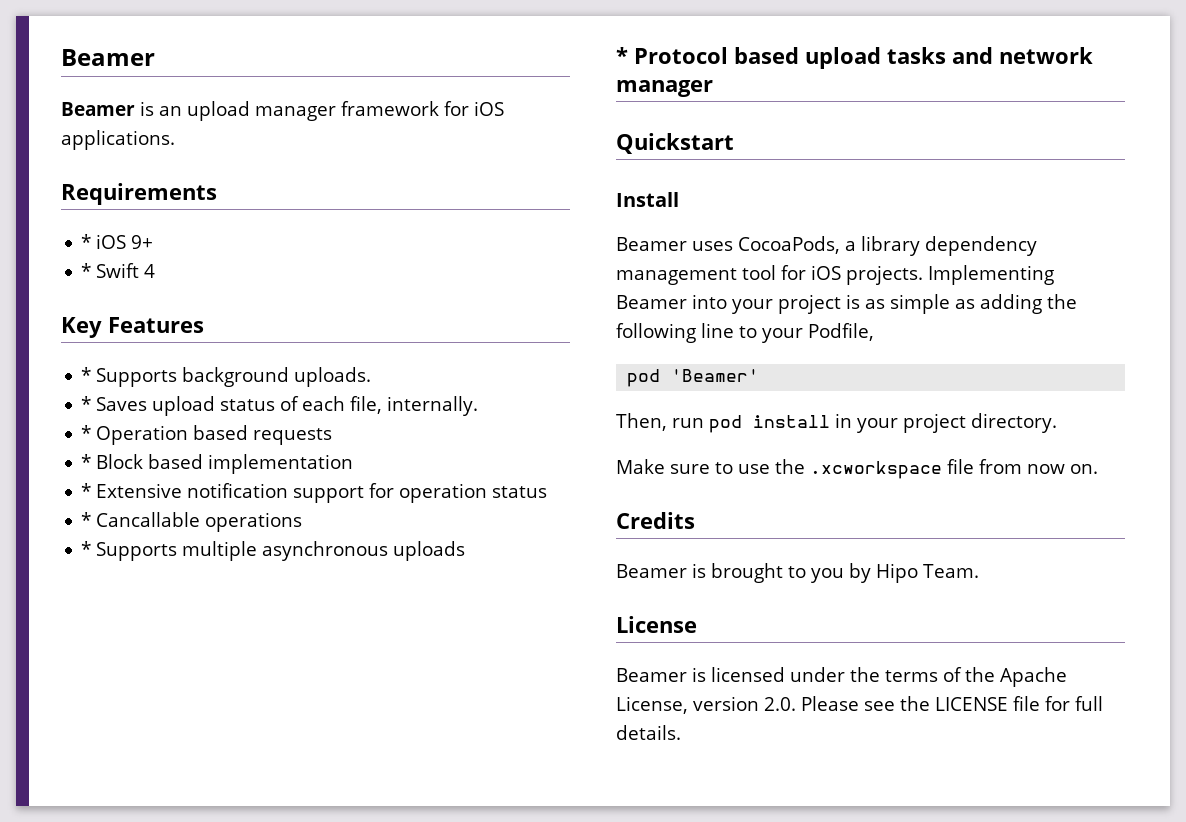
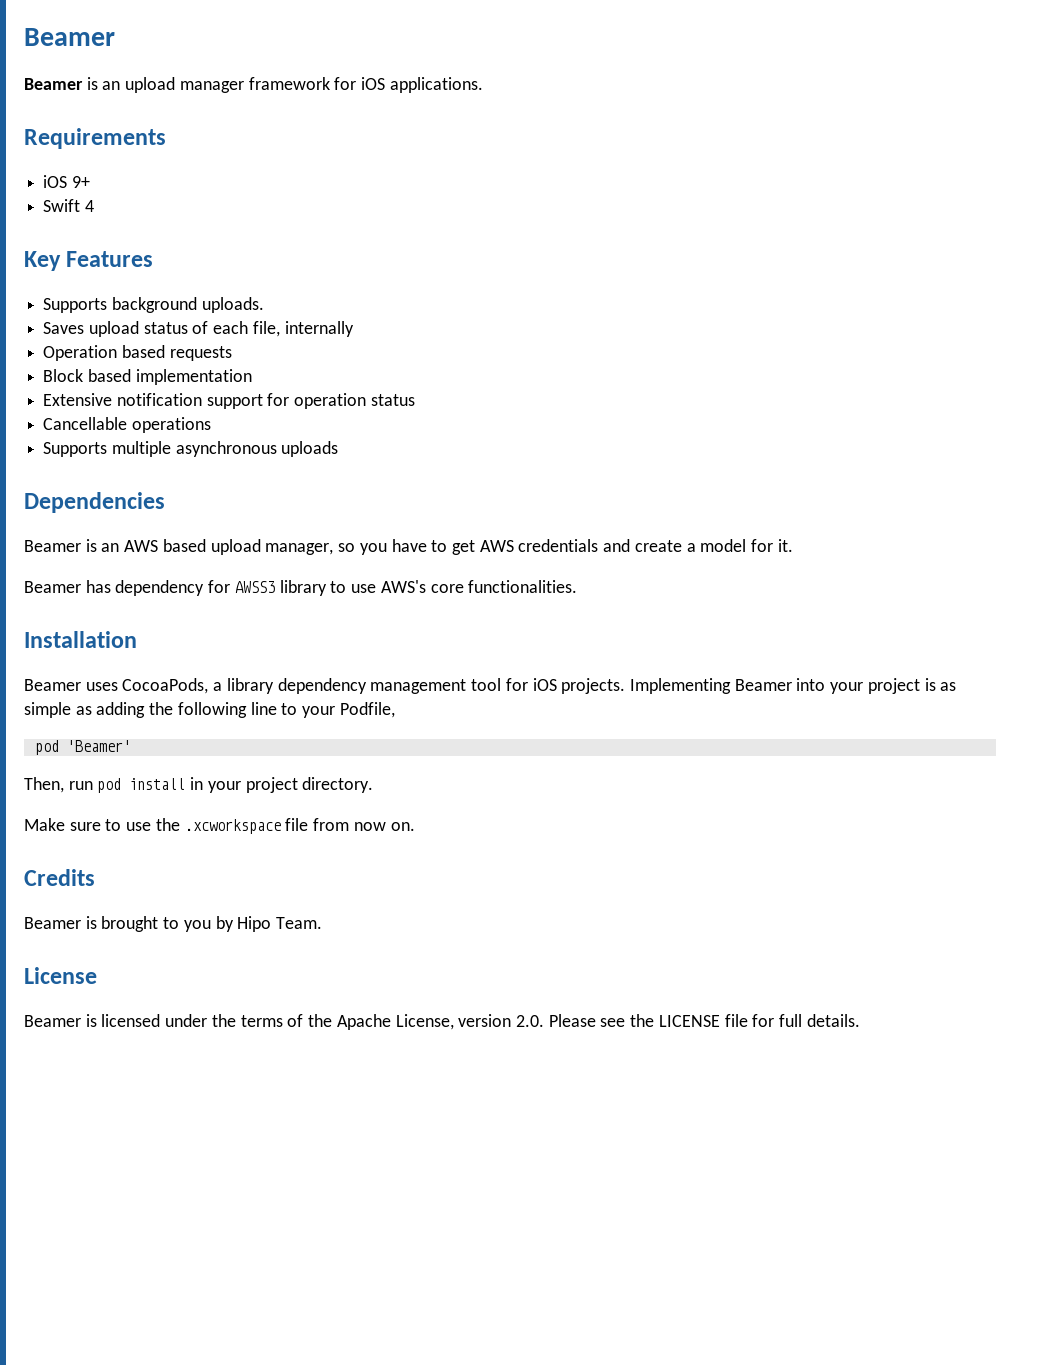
[81,234,92,249] * -> (166, 138) none
[81,263,92,278] * -> (90, 182) none
[81,367,92,382] * -> (154, 259) none
[81,396,92,411] * -> (264, 305) none
[387,396,479,416] [81,425,92,440] internally. // * -> [284,321,354,337] internally //
[81,454,92,469] * -> (232, 353) none
[81,483,92,498] * -> (252, 377) none
[81,512,201,527] * Cancallable -> [43,417,128,430] Cancellable
[81,541,92,556] * -> (211, 425) none
[616,47,1093,69] [616,80,713,97] [616,133,734,154] [616,192,679,207] * Protocol based upload tasks and network manager // Quickstart // Install -> [24,492,165,513] [24,539,793,555] [24,580,578,596] [24,631,137,648] Dependencies // Beamer is an AWS based upload manager, so you have to get AWS credentials and create a model for it. // Beamer has dependency for AWSS3 library to use AWS's core functionalities. // Installation

